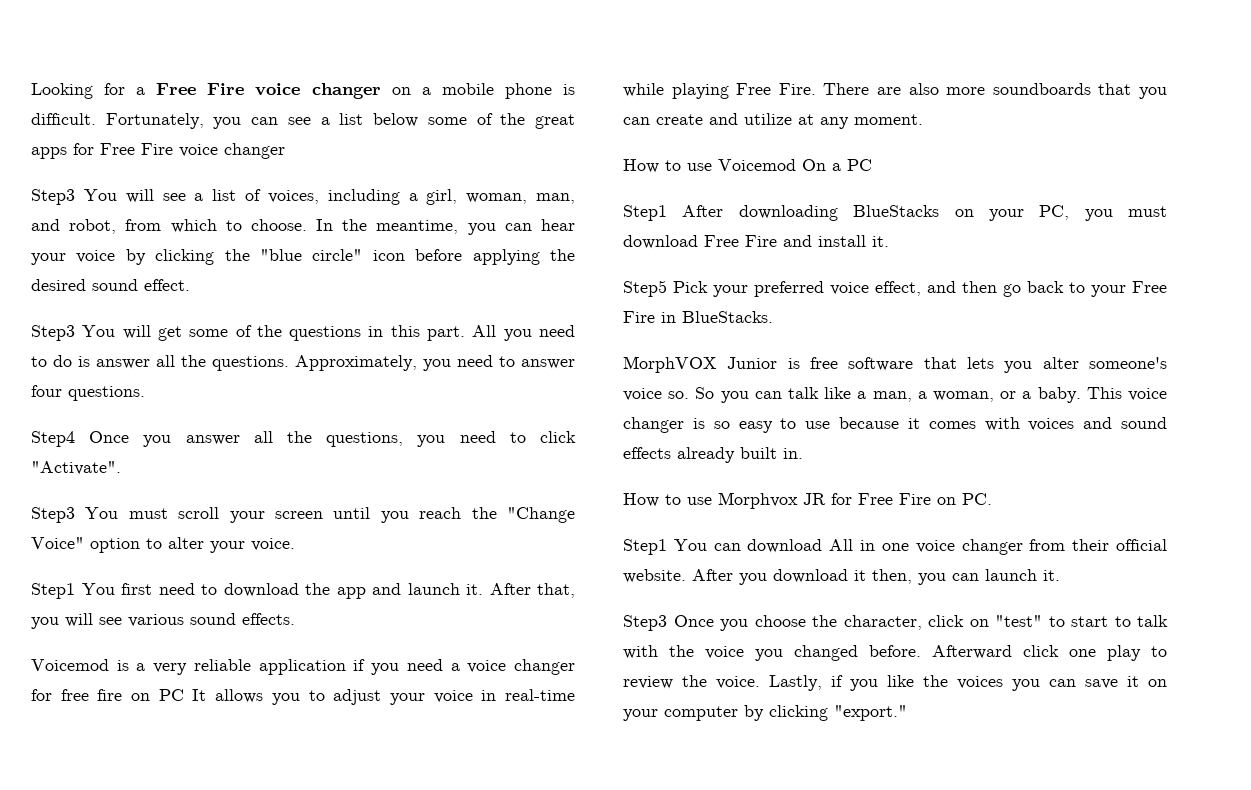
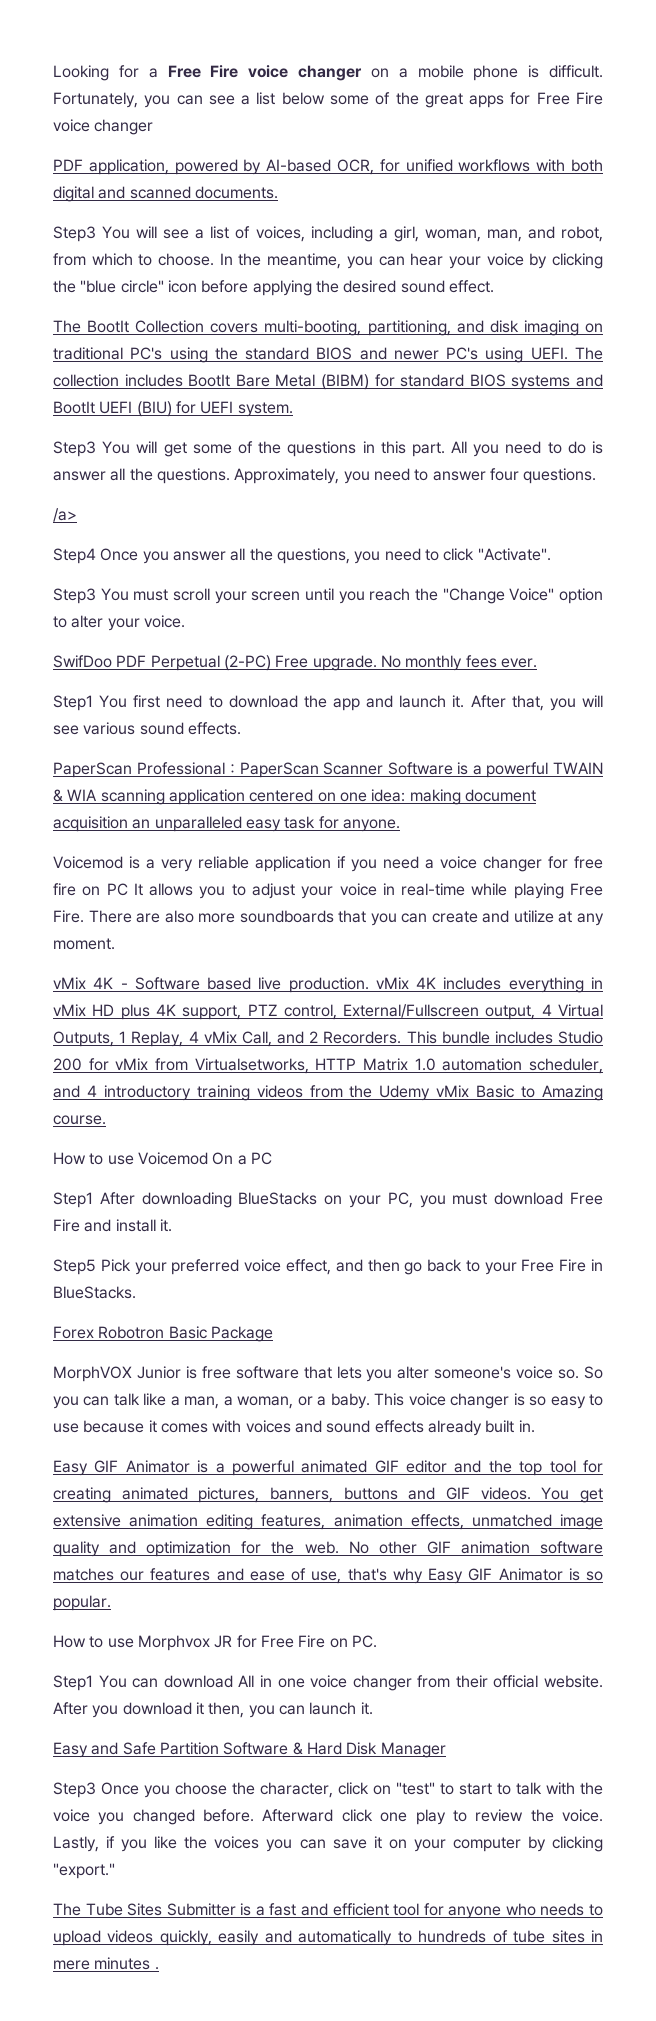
(285, 151) none -> [53,159,603,175] [53,186,278,202] // PDF application, powered by AI-based OCR, for unified workflows with both digital and scanned documents.
(190, 285) none -> [53,320,603,336] [53,347,603,363] [53,374,604,390] [53,401,293,417] // The BootIt Collection covers multi-booting, partitioning, and disk imaging on traditional PC's using the standard BIOS and newer PC's using UEFI. The collection includes BootIt Bare Metal (BIBM) for standard BIOS systems and BootIt UEFI (BIU) for UEFI system.
(145, 393) none -> [53,508,77,522] // /a>
(295, 544) none -> [53,655,537,671] // SwifDoo PDF Perpetual (2-PC) Free upgrade. No monthly fees ever.
(295, 619) none -> [53,762,603,778] [53,789,536,805] [53,816,400,832] // PaperScan Professional：PaperScan Scanner Software is a powerful TWAIN & WIA scanning application centered on one idea: making document acquisition an unparalleled easy task for anyone.
(923, 119) none -> [53,977,603,993] [53,1004,603,1020] [53,1031,603,1047] [53,1058,603,1074] [53,1085,604,1101] [53,1115,106,1125] // vMix 4K - Software based live production. vMix 4K includes everything in vMix HD plus 4K support, PTZ control, External/Fullscreen output, 4 Virtual Outputs, 1 Replay, 4 vMix Call, and 2 Recorders. This bundle includes Studio 200 for vMix from Virtualsetworks, HTTP Matrix 1.0 automation scheduler, and 4 introductory training videos from the Udemy vMix Basic to Amazing course.
(773, 317) none -> [53,1326,273,1342] // Forex Robotron Basic Package
(803, 453) none -> [53,1460,603,1476] [53,1487,604,1503] [53,1514,604,1530] [53,1541,604,1557] [53,1568,603,1584] [53,1595,111,1611] // Easy GIF Animator is a powerful animated GIF editor and the top tool for creating animated pictures, banners, buttons and GIF videos. You get extensive animation editing features, animation effects, unmatched image quality and optimization for the web. No other GIF animation software matches our features and ease of use, that's why Easy GIF Animator is so popular.
(1060, 575) none -> [53,1742,446,1758] // Easy and Safe Partition Software & Hard Disk Manager
(907, 713) none -> [53,1903,603,1919] [53,1930,603,1946] [53,1957,159,1970] // The Tube Sites Submitter is a fast and efficient tool for anyone who needs to upload videos quickly, easily and automatically to hundreds of tube sites in mere minutes .

